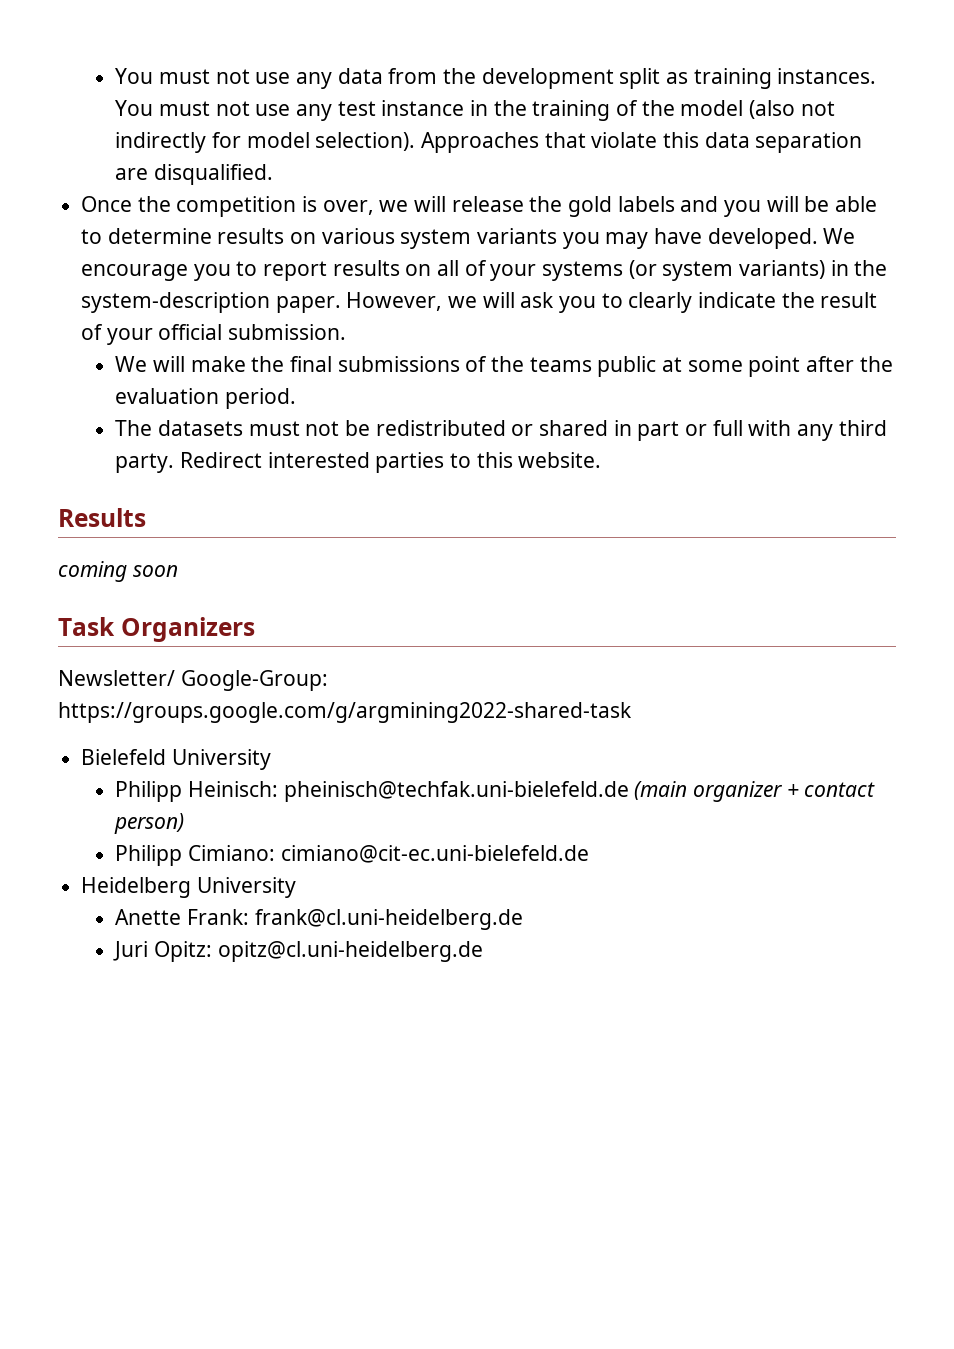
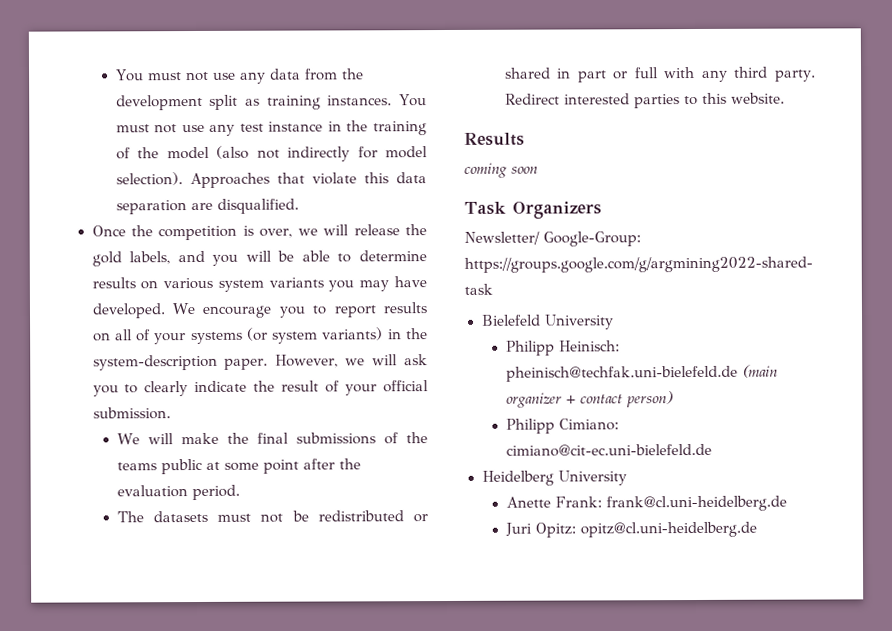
[617,196,675,212] labels -> [129,251,171,265] labels,

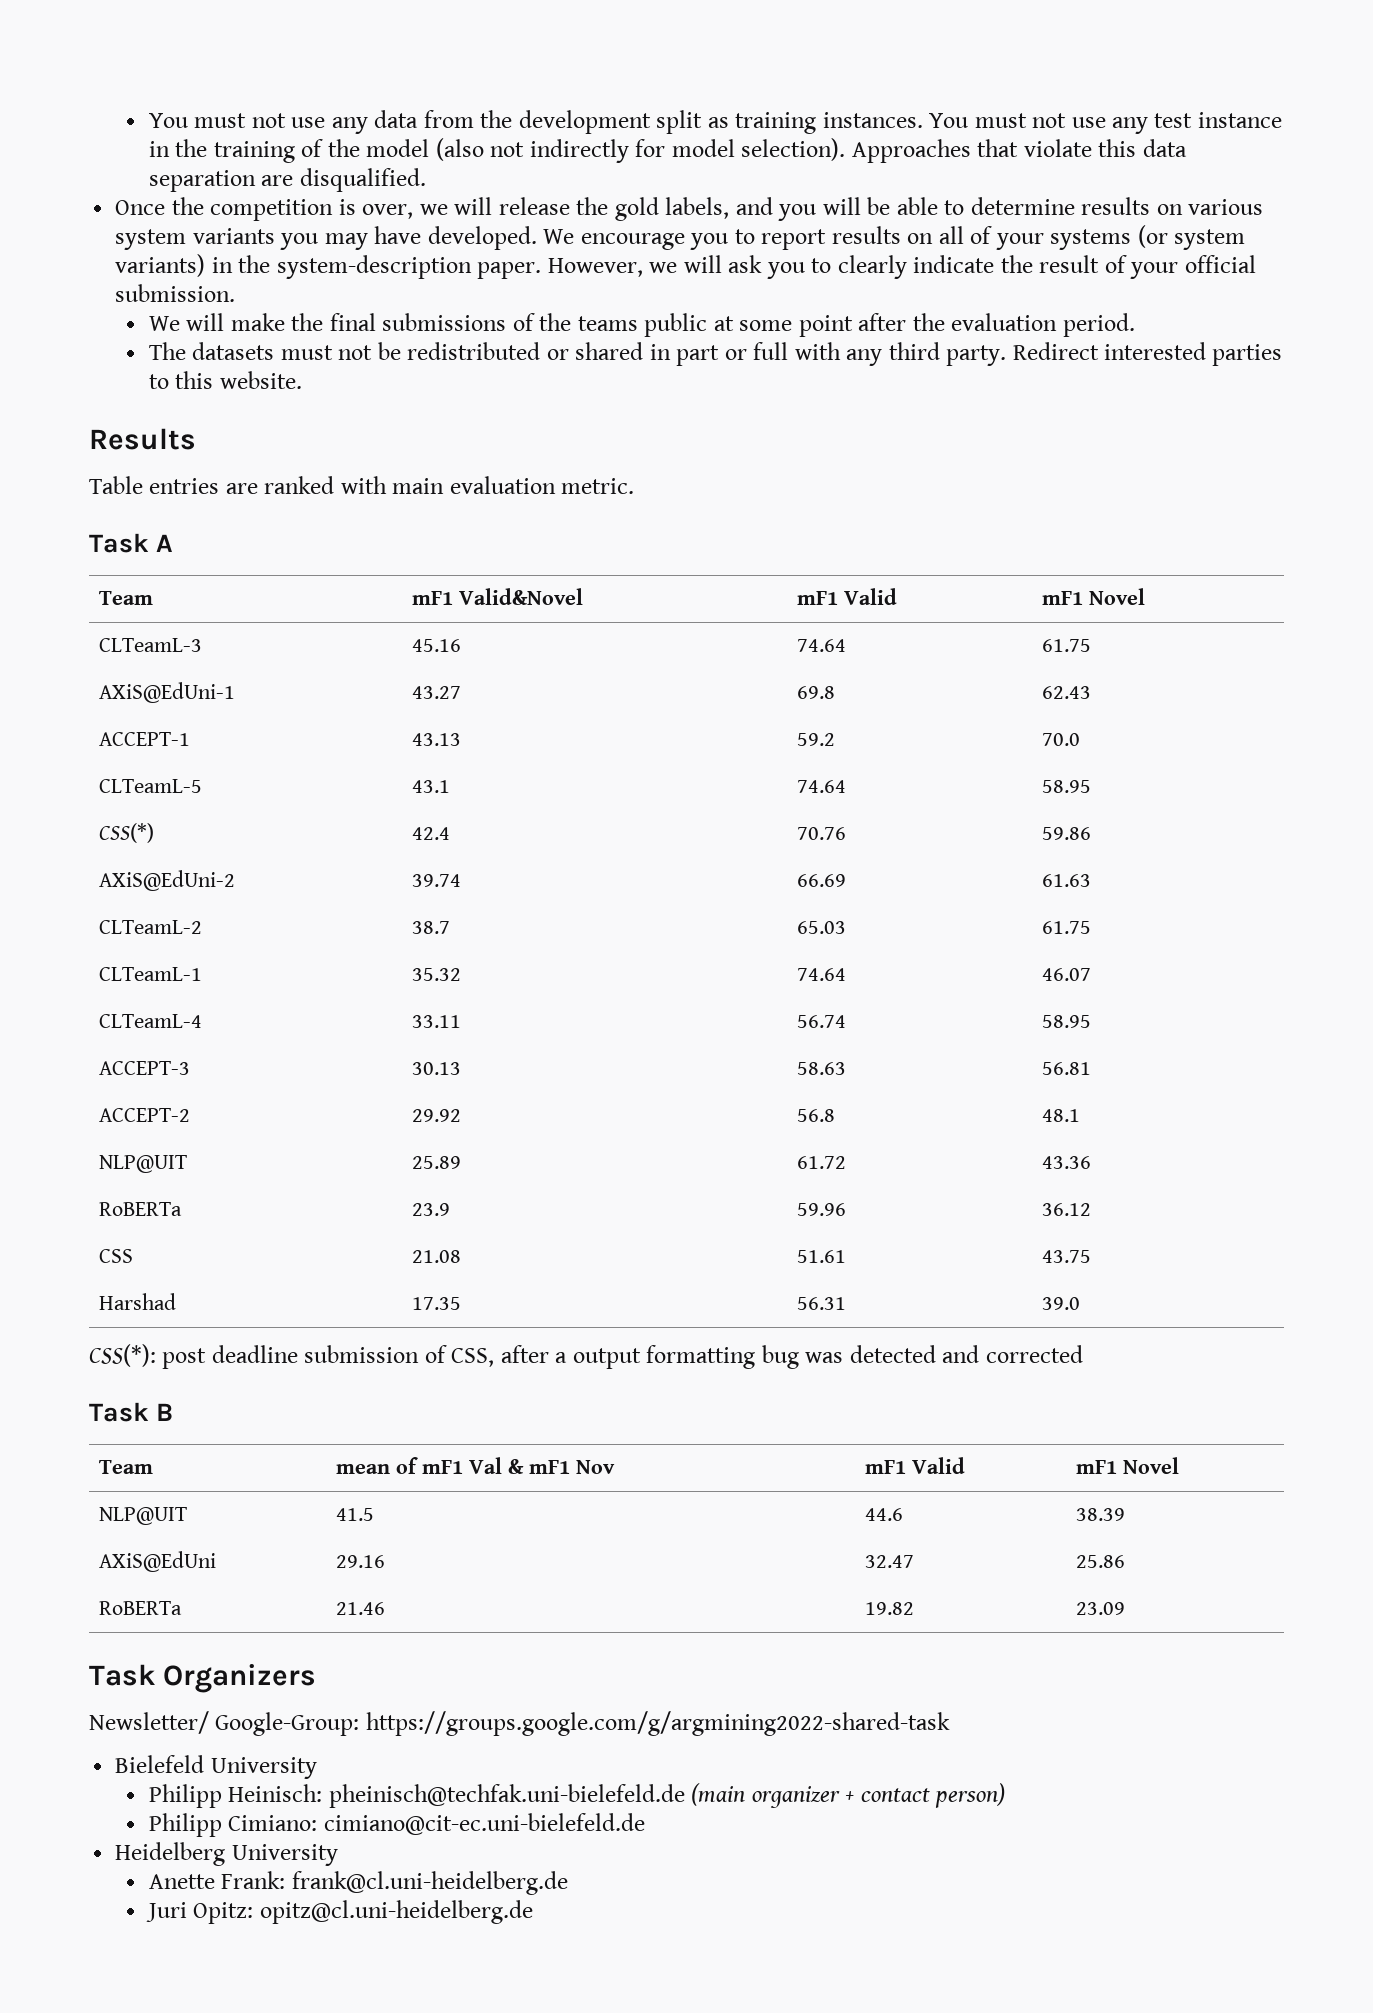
[464,162,538,178] coming soon -> [89,476,635,494] [89,533,174,553] [99,591,154,605] [412,588,584,605] [797,588,898,605] [1042,588,1146,605] [99,638,203,652] [412,639,462,652] [797,639,847,652] [1042,639,1092,652] [99,682,236,703] [412,686,462,699] [797,686,836,699] [1042,686,1092,699] [99,732,191,746] [412,733,462,746] [797,733,836,746] [1042,733,1081,746] [99,779,203,793] [412,780,451,793] [797,780,847,793] [1042,780,1092,793] [99,823,155,843] [412,827,451,840] [797,827,847,840] [1042,827,1092,840] [99,870,236,891] [412,874,462,887] [797,874,847,887] [1042,874,1092,887] [99,920,203,934] [412,921,451,934] [797,921,847,934] [1042,921,1092,934] [99,967,203,981] [412,968,462,981] [797,968,847,981] [1042,968,1092,981] [99,1014,203,1028] [412,1015,462,1028] [797,1015,847,1028] [1042,1015,1092,1028] [99,1061,191,1075] [412,1062,462,1075] [797,1062,847,1075] [1042,1062,1092,1075] [99,1108,191,1122] [412,1109,462,1122] [797,1109,836,1122] [1042,1109,1081,1122] [99,1155,188,1173] [412,1156,462,1169] [797,1156,847,1169] [1042,1156,1092,1169] [99,1202,183,1216] [412,1203,451,1216] [797,1203,847,1216] [1042,1203,1092,1216] [99,1249,134,1263] [412,1250,462,1263] [797,1250,847,1263] [1042,1250,1092,1263] [99,1293,177,1310] [412,1297,462,1310] [797,1297,847,1310] [1042,1297,1081,1310] [89,1344,1083,1369] [89,1402,174,1422] [99,1460,154,1474] [336,1457,616,1474] [865,1457,966,1474] [1076,1457,1180,1474] [99,1507,188,1525] [336,1508,375,1521] [865,1508,904,1521] [1076,1508,1126,1521] [99,1551,217,1572] [336,1555,386,1568] [865,1555,915,1568] [1076,1555,1126,1568] [99,1601,183,1615] [336,1602,386,1615] [865,1602,915,1615] [1076,1602,1126,1615] Table entries are ranked with main evaluation metric. // Task A // Team | mF1 Valid&Novel | mF1 Valid | mF1 Novel // CLTeamL-3 | 45.16 | 74.64 | 61.75 // AXiS@EdUni-1 | 43.27 | 69.8 | 62.43 // ACCEPT-1 | 43.13 | 59.2 | 70.0 // CLTeamL-5 | 43.1 | 74.64 | 58.95 // CSS(*) | 42.4 | 70.76 | 59.86 // AXiS@EdUni-2 | 39.74 | 66.69 | 61.63 // CLTeamL-2 | 38.7 | 65.03 | 61.75 // CLTeamL-1 | 35.32 | 74.64 | 46.07 // CLTeamL-4 | 33.11 | 56.74 | 58.95 // ACCEPT-3 | 30.13 | 58.63 | 56.81 // ACCEPT-2 | 29.92 | 56.8 | 48.1 // NLP@UIT | 25.89 | 61.72 | 43.36 // RoBERTa | 23.9 | 59.96 | 36.12 // CSS | 21.08 | 51.61 | 43.75 // Harshad | 17.35 | 56.31 | 39.0 // CSS(*): post deadline submission of CSS, after a output formatting bug was detected and corrected // Task B // Team | mean of mF1 Val & mF1 Nov | mF1 Valid | mF1 Novel // NLP@UIT | 41.5 | 44.6 | 38.39 // AXiS@EdUni | 29.16 | 32.47 | 25.86 // RoBERTa | 21.46 | 19.82 | 23.09

